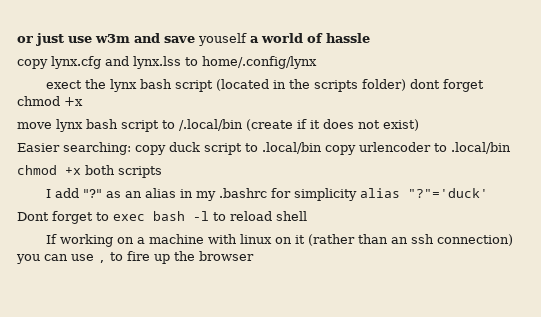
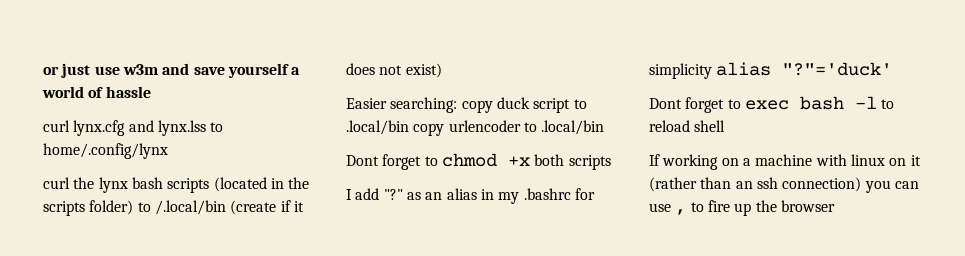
[198,33,247,46] youself -> [227,63,289,78] yourself
[17,59,48,69] copy -> [43,120,70,132] curl
[45,80,82,89] exect -> [43,177,70,189] curl
[174,80,213,92] script -> [167,178,210,193] scripts
[409,79,484,92] [17,96,83,106] [17,119,159,132] dont forget chmod +x // move lynx bash script -> (134, 207) none
(511, 148) none -> [346,154,438,170] Dont forget to

